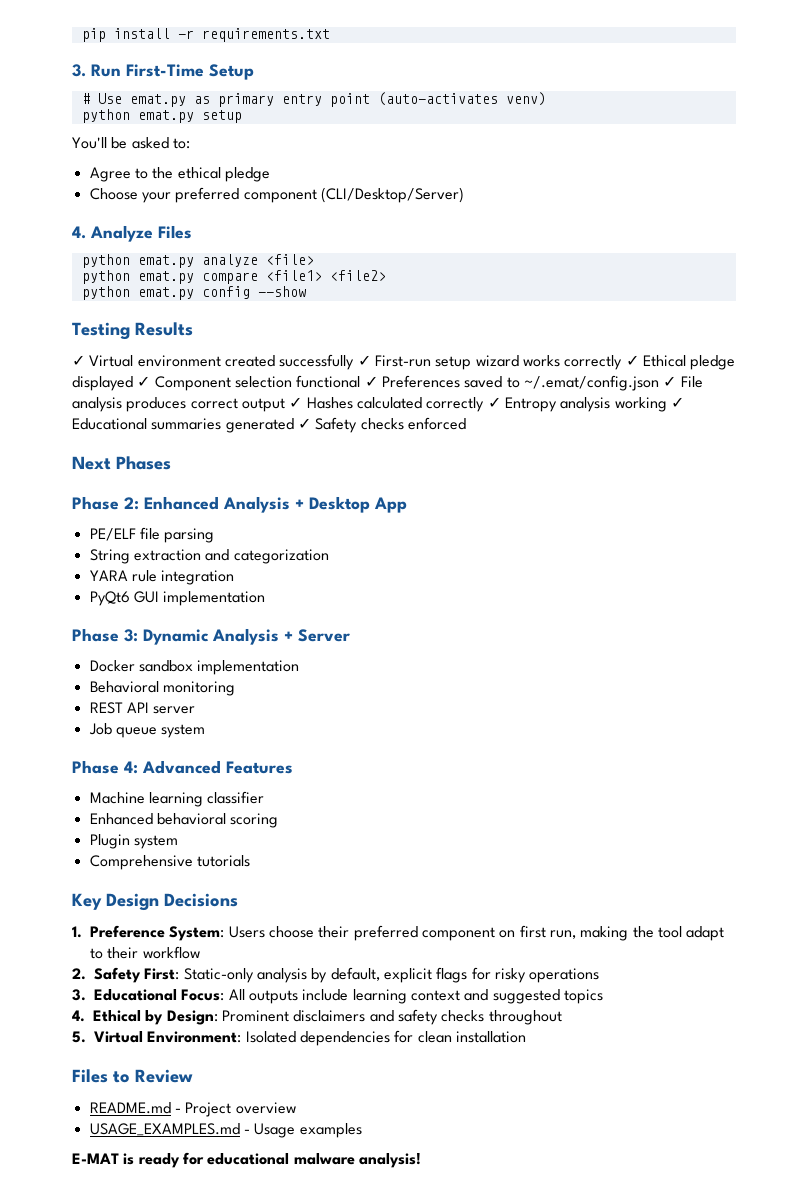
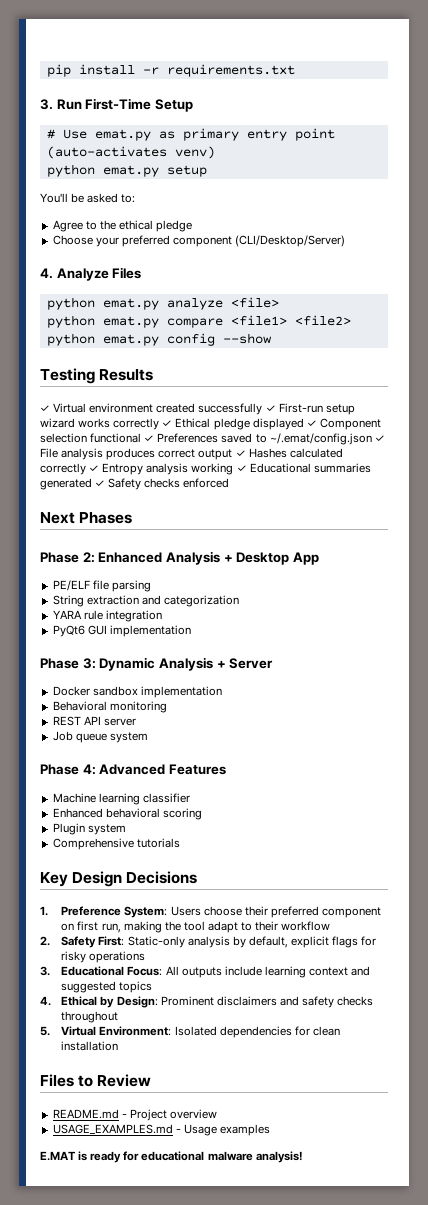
[72,1153,119,1164] E-MAT -> [40,1151,76,1161] E.MAT

